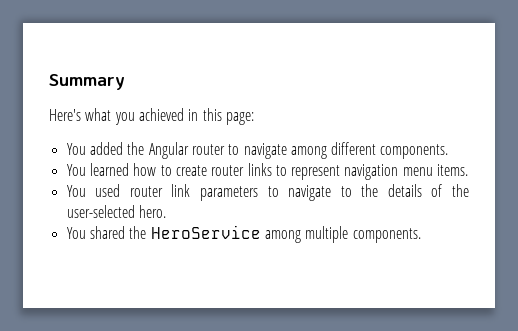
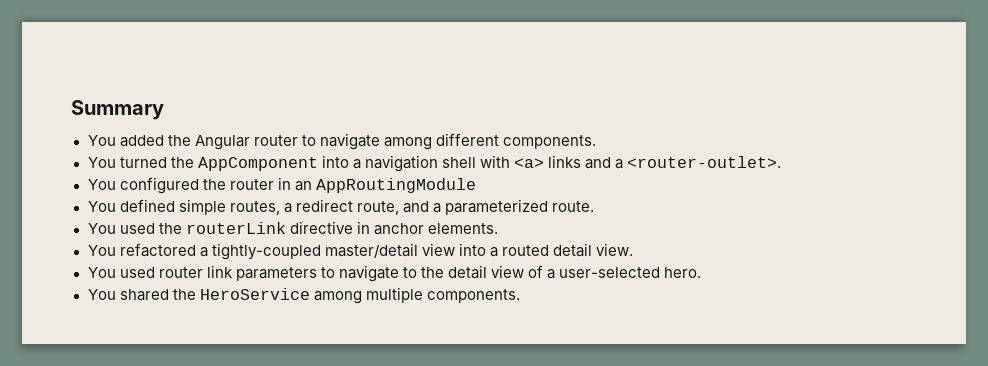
[49,108,254,125] // Here's what you achieved in this page: -> (164, 110) none
[89,163,469,180] learned how to create router links to represent navigation menu items. -> [119,155,782,172] [87,177,476,194] [87,199,594,215] [87,221,498,235] [87,243,633,260] turned the AppComponent into a navigation shell with <a> links and a <router-outlet>. // You configured the router in an AppRoutingModule // You defined simple routes, a redirect route, and a parameterized route. // You used the routerLink directive in anchor elements. // You refactored a tightly-coupled master/detail view into a routed detail view.
[387,184,470,197] details of the -> [447,265,556,279] detail view of a

